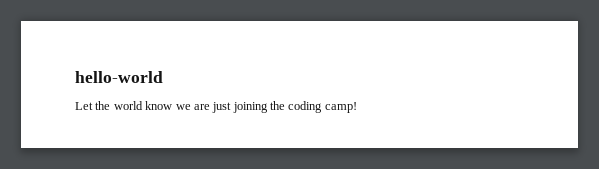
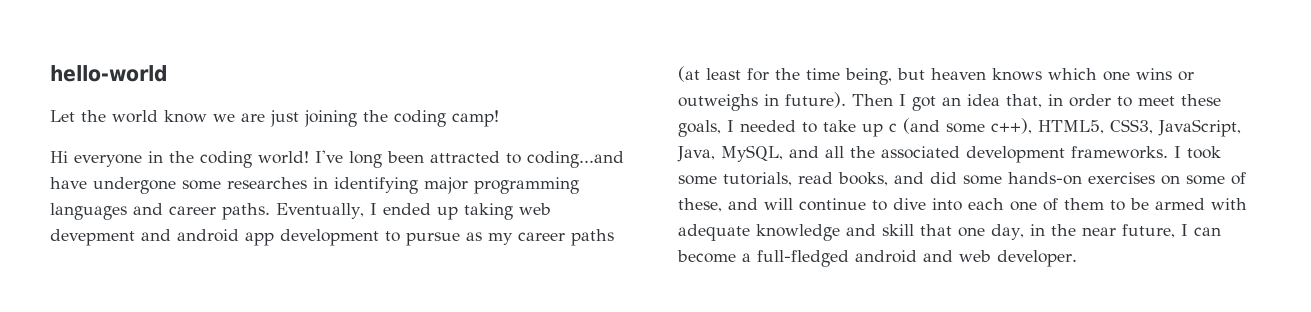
(357, 107) none -> [50,150,624,168] [50,177,579,194] [50,203,551,220] [50,229,614,246] [678,66,1194,85] [678,92,1221,111] [678,118,1241,137] [677,145,1221,163] [678,172,1246,186] [678,198,1247,212] [678,224,1221,241] [677,250,1077,267] // Hi everyone in the coding world! I've long been attracted to coding...and have undergone some researches in identifying major programming languages and career paths. Eventually, I ended up taking web devepment and android app development to pursue as my career paths (at least for the time being, but heaven knows which one wins or outweighs in future). Then I got an idea that, in order to meet these goals, I needed to take up c (and some c++), HTML5, CSS3, JavaScript, Java, MySQL, and all the associated development frameworks. I took some tutorials, read books, and did some hands-on exercises on some of these, and will continue to dive into each one of them to be armed with adequate knowledge and skill that one day, in the near future, I can become a full-fledged android and web developer.

